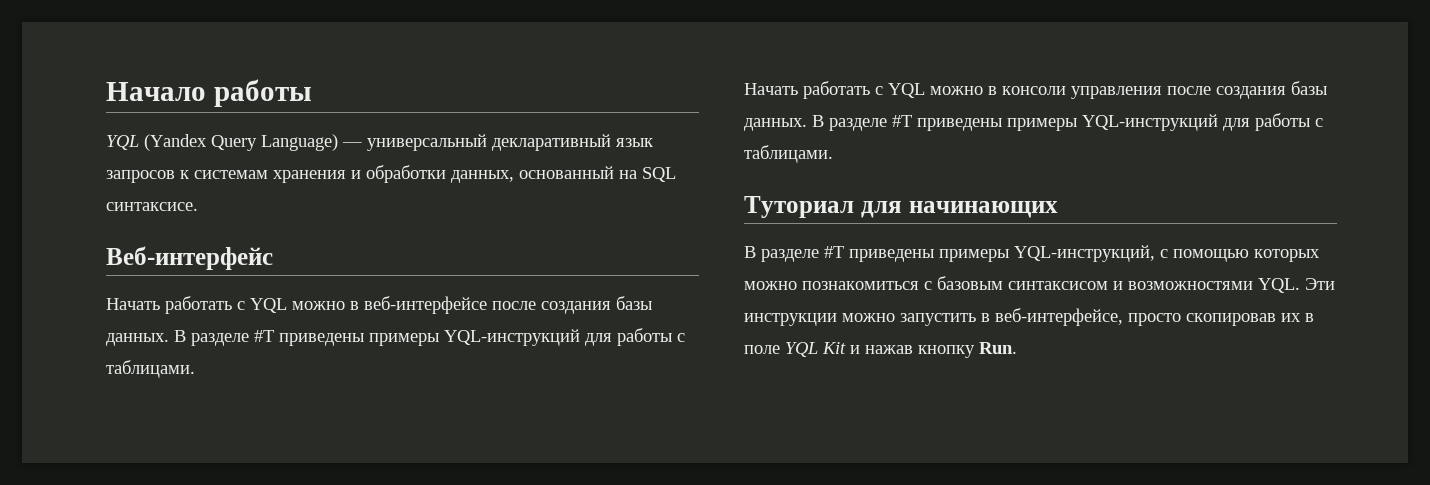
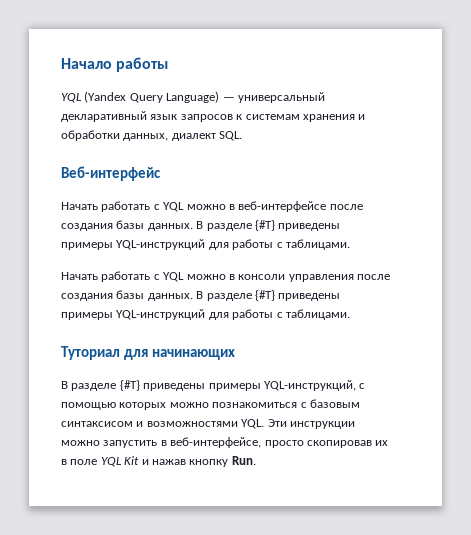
[519,166,676,182] [106,202,198,211] основанный на SQL синтаксисе. -> [171,131,243,141] диалект SQL.
[254,330,274,342] #T -> [254,220,275,231] {#T}
[892,115,912,127] #T -> [254,290,275,301] {#T}
[824,246,844,258] #T -> [119,380,140,391] {#T}

